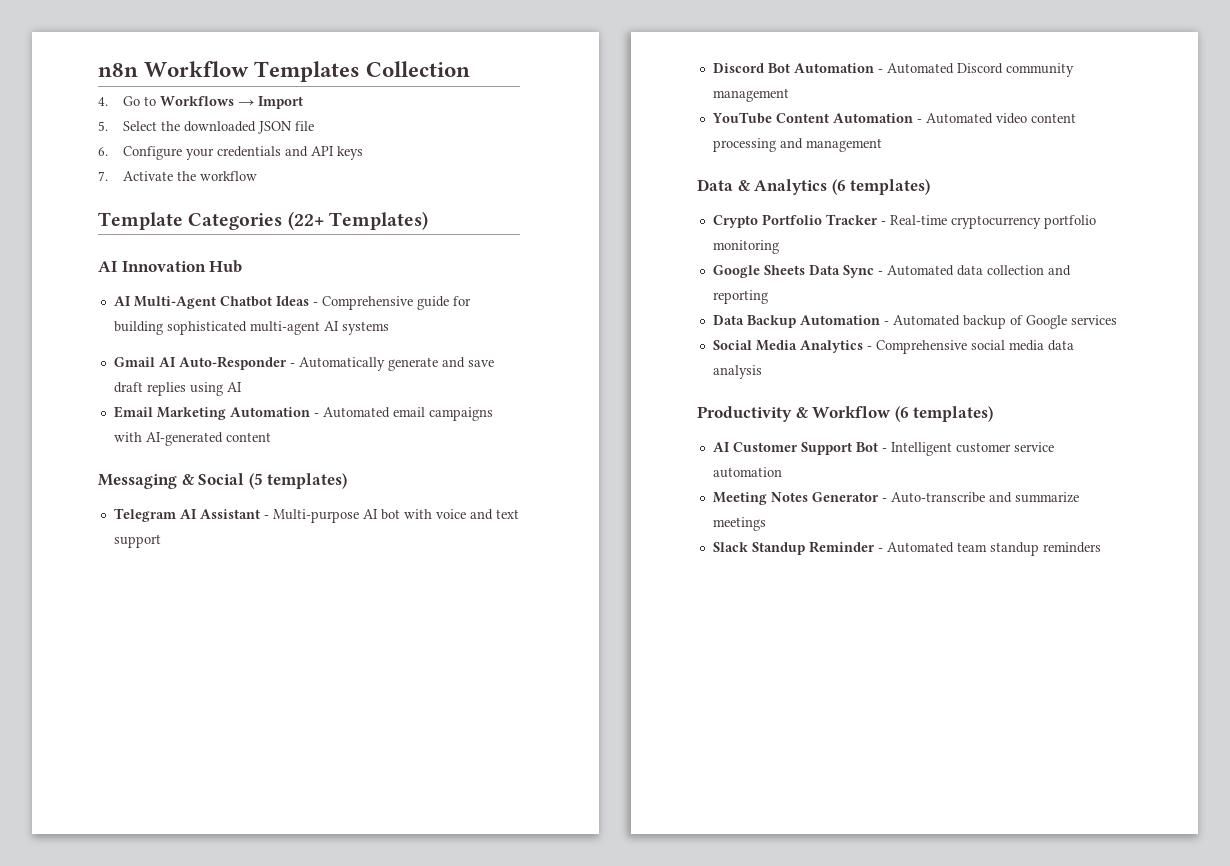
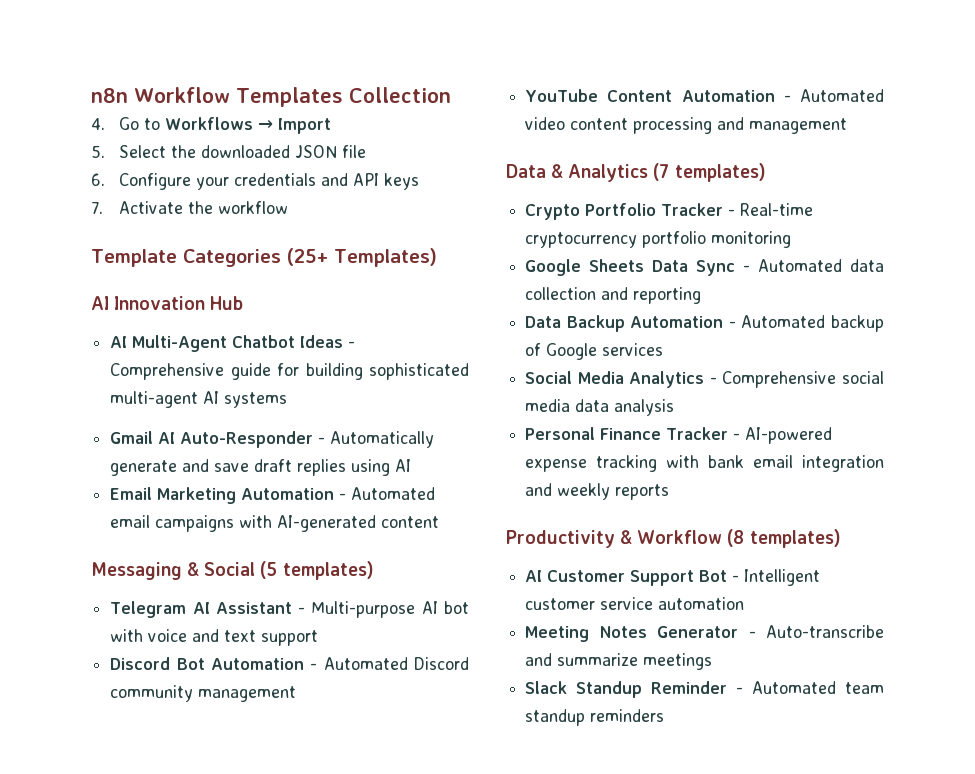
[287,211,324,230] (22+ -> [286,248,328,266] (25+
[831,179,846,195] (6 -> [653,163,670,181] (7
(762, 372) none -> [525,427,833,444] [525,455,884,472] [525,483,670,500] // Personal Finance Tracker - AI-powered expense tracking with bank email integration and weekly reports
[894,406,909,422] (6 -> [727,529,745,547] (8

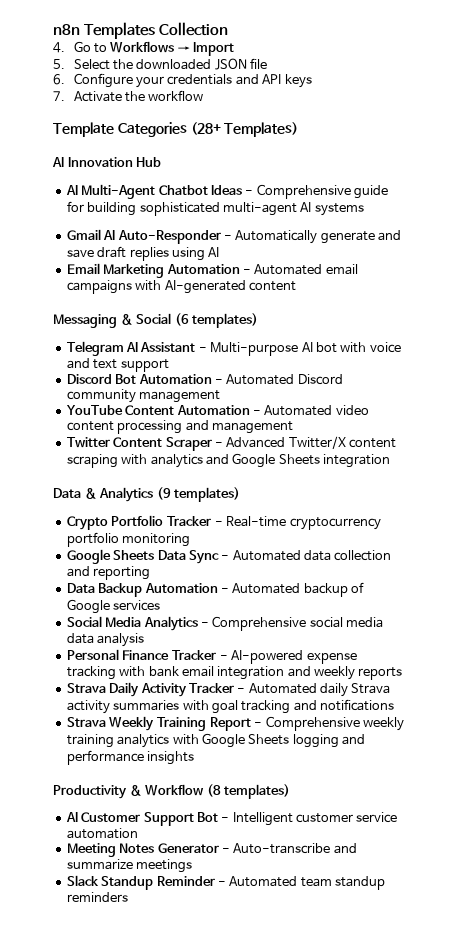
[134,87,230,103] Workflow -> (80, 29) none
[286,248,328,266] (25+ -> [190,122,221,135] (28+
[260,561,278,579] (5 -> [174,313,189,326] (6
(848, 126) none -> [66,436,396,451] [66,453,390,468] // Twitter Content Scraper - Advanced Twitter/X content scraping with analytics and Google Sheets integration
[653,163,670,181] (7 -> [156,487,171,500] (9
(670, 492) none -> [66,682,391,697] [66,699,394,714] [66,716,404,731] [66,733,365,748] [66,750,195,765] // Strava Daily Activity Tracker - Automated daily Strava activity summaries with goal tracking and notifications // Strava Weekly Training Report - Comprehensive weekly training analytics with Google Sheets logging and performance insights

